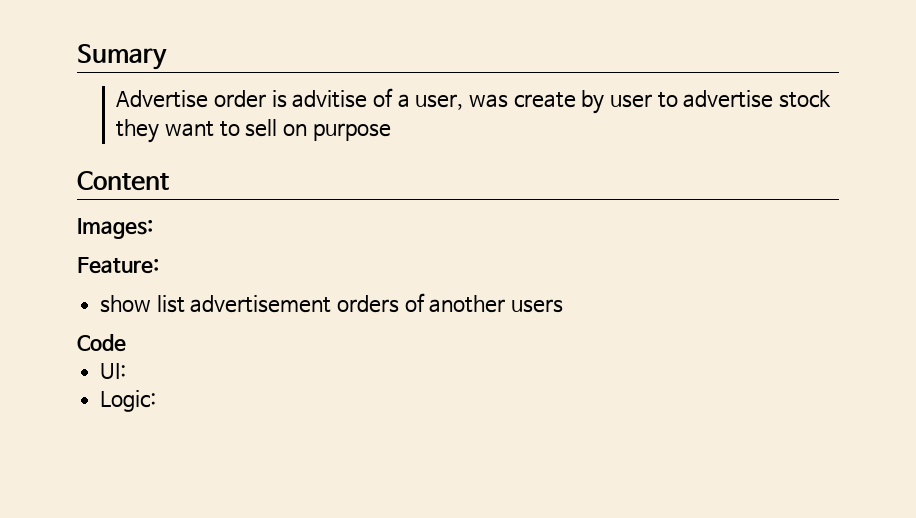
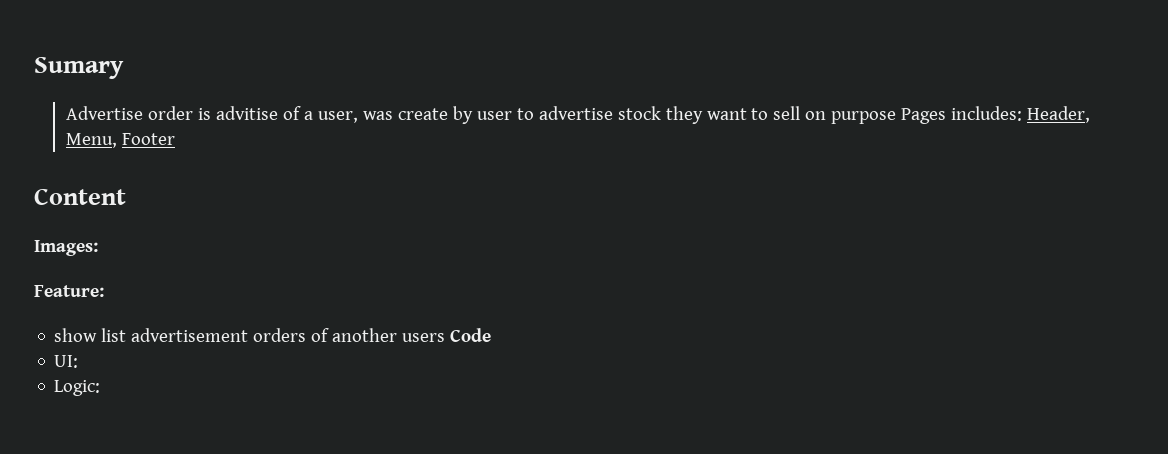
(391, 132) none -> [901,106,1091,124] [65,133,175,148] Pages includes: Header, Menu, Footer
(564, 306) // -> (446, 337) none

